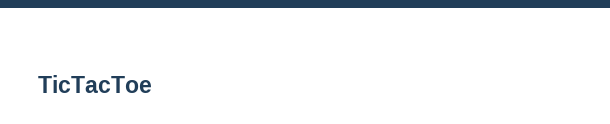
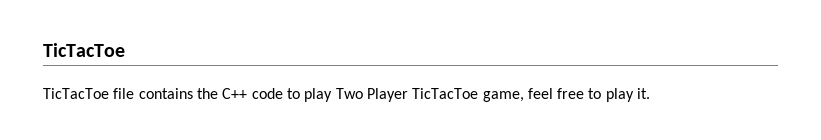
[38,75,152,93] TicTacToe -> [43,43,125,57] [43,88,651,102] TicTacToe // TicTacToe file contains the C++ code to play Two Player TicTacToe game, feel free to play it.

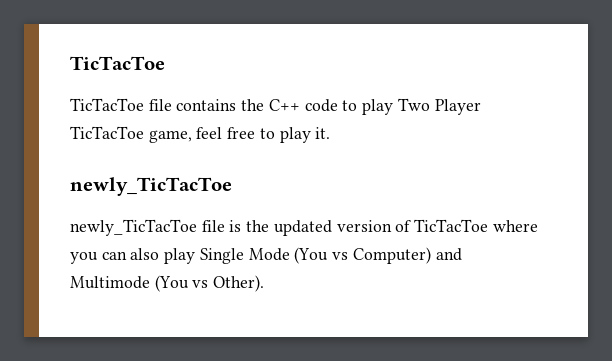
(651, 93) none -> [70,177,232,196] [70,219,538,236] [70,247,462,264] [70,275,265,292] // newly_TicTacToe // newly_TicTacToe file is the updated version of TicTacToe where you can also play Single Mode (You vs Computer) and Multimode (You vs Other).

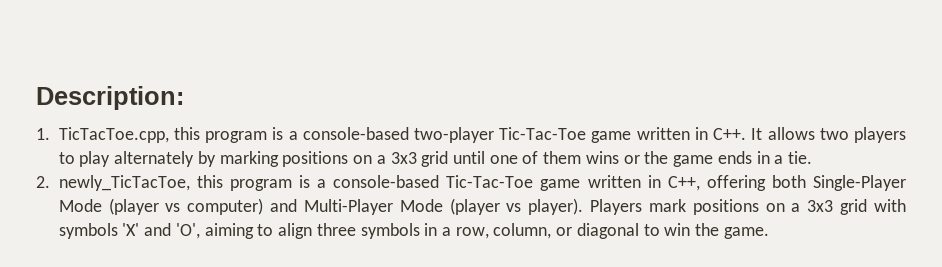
[70,56,165,70] [70,98,481,115] [70,126,331,143] [70,177,232,196] [70,219,538,236] [70,247,462,264] [70,275,265,292] TicTacToe // TicTacToe file contains the C++ code to play Two Player TicTacToe game, feel free to play it. // newly_TicTacToe // newly_TicTacToe file is the updated version of TicTacToe where you can also play Single Mode (You vs Computer) and Multimode (You vs Other). -> [36,86,184,110] [36,127,907,143] [58,151,812,167] [36,175,906,191] [58,198,907,215] [58,223,769,239] Description: // 1. TicTacToe.cpp, this program is a console-based two-player Tic-Tac-Toe game written in C++. It allows two players to play alternately by marking positions on a 3x3 grid until one of them wins or the game ends in a tie. // 2. newly_TicTacToe, this program is a console-based Tic-Tac-Toe game written in C++, offering both Single-Player Mode (player vs computer) and Multi-Player Mode (player vs player). Players mark positions on a 3x3 grid with symbols 'X' and 'O', aiming to align three symbols in a row, column, or diagonal to win the game.

